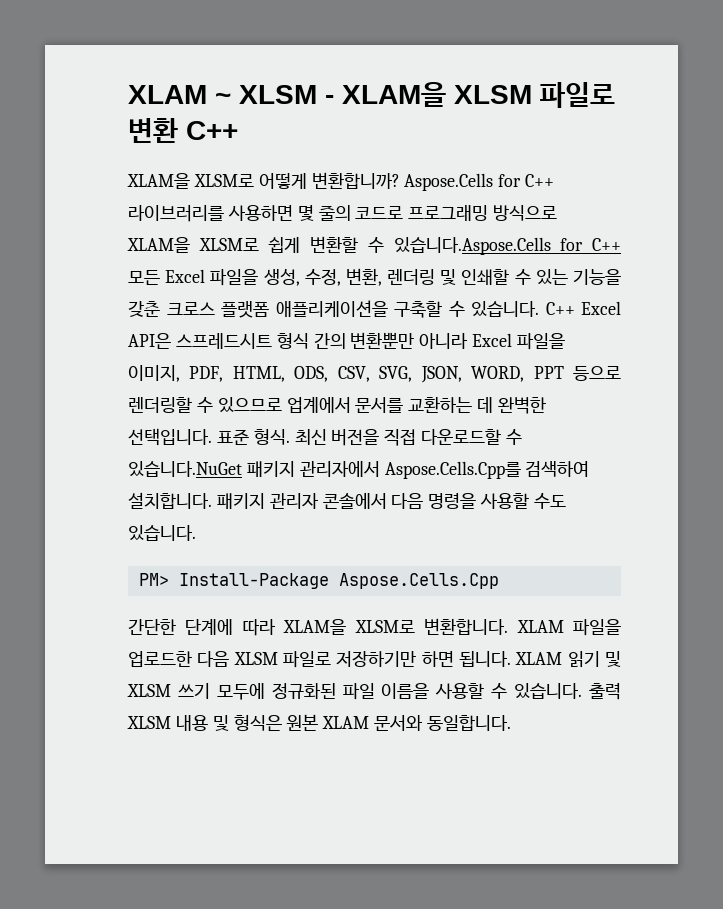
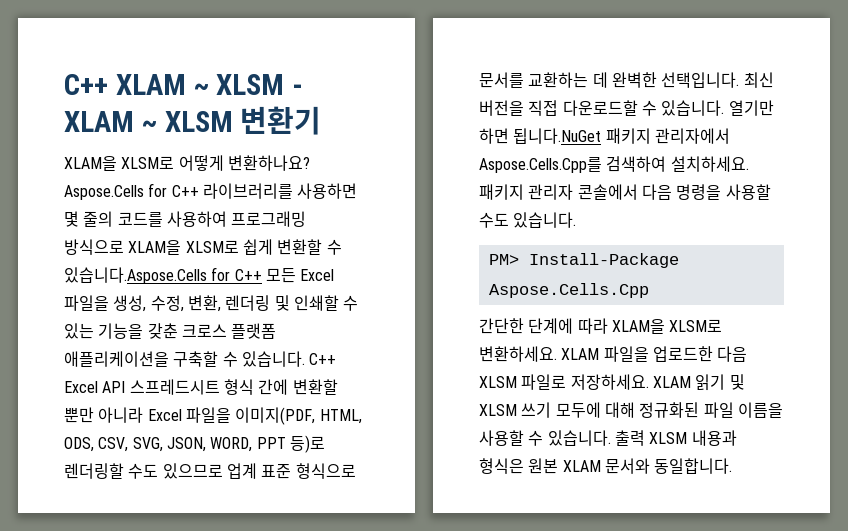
(128, 94) none -> [64,74,108,95] C++
[342,82,615,108] [128,118,238,143] XLAM을 XLSM 파일로 변환 C++ -> [64,106,322,135] XLAM ~ XLSM 변환기
[311,172,400,189] 변환합니까? -> [227,155,310,171] 변환하나요?
[355,206,404,219] 코드로 -> [117,211,227,227] 코드를 사용하여
[128,333,171,349] API은 -> [102,381,126,393] API
[313,332,415,349] 간의 변환뿐만 -> [258,379,338,395] [64,407,94,423] 간에 변환할 뿐만
[128,365,224,382] 이미지, PDF, -> [235,407,316,425] 이미지(PDF,
[573,366,621,381] [128,396,351,413] 등으로 렌더링할 수 있으므로 업계에서 -> [289,435,325,453] [64,463,356,479] 등)로 렌더링할 수도 있으므로 업계 표준 형식으로
[216,429,290,445] 표준 형식. -> (740, 80) none
[128,461,242,477] 있습니다.NuGet -> [661,100,774,116] [479,128,602,144] 있습니다. 열기만 하면 됩니다.NuGet
[128,492,212,509] 설치합니다. -> [670,156,749,172] 설치하세요.
[424,618,509,635] 변환합니다. -> [479,346,557,362] 변환하세요.
[336,651,511,667] 저장하기만 하면 됩니다. -> [570,374,649,390] 저장하세요.
(265, 691) none -> [604,402,635,418] 대해
[175,715,229,731] 내용 및 -> [691,430,737,446] 내용과

